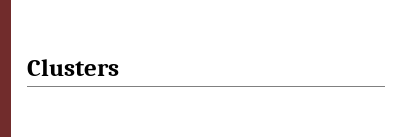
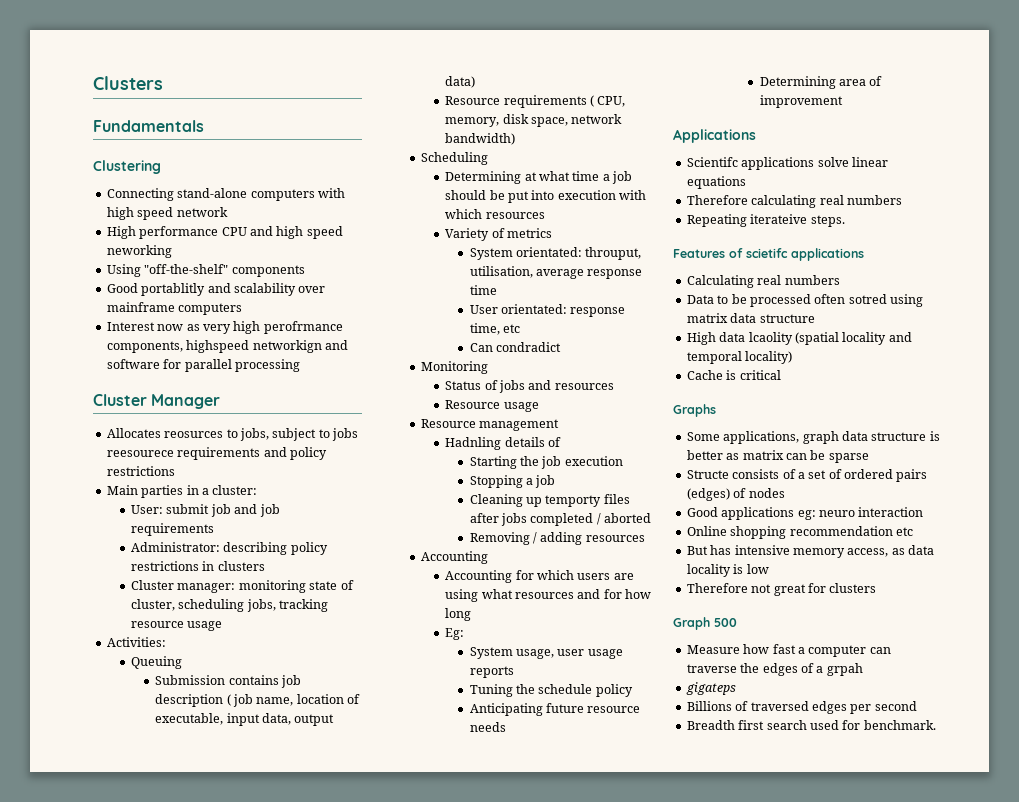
(119, 67) none -> [93,120,204,132] [93,160,161,174] [106,188,345,201] [106,207,228,220] [106,226,343,239] [106,245,172,258] [106,264,305,277] [106,283,326,296] [106,302,243,315] [106,321,343,334] [106,340,348,353] [106,359,300,372] [93,394,221,409] [106,428,358,441] [106,447,327,460] [106,466,175,476] [106,485,258,498] [131,504,280,517] [131,523,215,536] [131,542,328,555] [131,561,265,571] [131,580,354,593] [131,599,329,612] [131,621,223,631] [106,637,166,647] [131,656,183,669] [155,675,302,688] [155,694,361,707] [155,713,335,726] [445,76,476,88] [445,95,626,108] [445,114,623,127] [445,133,516,145] [421,152,489,165] [445,171,633,184] [445,190,647,203] [445,209,545,219] [445,228,553,241] [469,247,642,260] [469,266,643,279] [469,285,497,295] [469,304,626,317] [469,323,521,335] [469,342,562,352] [421,361,489,374] [445,380,614,393] [445,400,539,412] [421,419,560,431] [445,437,562,450] [469,456,623,469] [469,475,556,488] [469,494,630,507] [469,513,652,526] [469,532,645,545] [421,551,489,564] [445,570,634,583] [445,589,652,602] [445,608,472,621] [445,628,465,640] [469,647,623,659] [469,666,514,678] [469,684,633,697] [469,703,641,716] [469,722,506,732] [759,76,883,89] [759,95,843,108] [673,129,756,143] [686,157,888,170] [686,176,746,189] [686,195,902,208] [686,214,845,227] [673,248,864,261] [686,275,840,288] [686,294,923,307] [686,313,815,323] [686,332,912,345] [686,351,793,364] [686,370,781,380] [673,404,716,417] [686,431,940,444] [686,450,869,463] [686,469,928,482] [686,488,785,501] [686,507,924,520] [686,526,913,539] [686,545,934,558] [686,564,769,577] [686,583,877,596] [673,617,737,630] [686,644,891,657] [686,663,863,676] [685,682,736,695] [686,701,917,714] [686,720,936,730] // Fundamentals // Clustering // Connecting stand-alone computers with high speed network // High performance CPU and high speed neworking // Using "off-the-shelf" components // Good portablitly and scalability over mainframe computers // Interest now as very high perofrmance components, highspeed networkign and software for parallel processing // Cluster Manager // Allocates reosurces to jobs, subject to jobs reesourece requirements and policy restrictions // Main parties in a cluster: // User: submit job and job requirements // Administrator: describing policy restrictions in clusters // Cluster manager: monitoring state of cluster, scheduling jobs, tracking resource usage // Activities: // Queuing // Submission contains job description ( job name, location of executable, input data, output data) // Resource requirements ( CPU, memory, disk space, network bandwidth) // Scheduling // Determining at what time a job should be put into execution with which resources // Variety of metrics // System orientated: throuput, utilisation, average response time // User orientated: response time, etc // Can condradict // Monitoring // Status of jobs and resources // Resource usage // Resource management // Hadnling details of // Starting the job execution // Stopping a job // Cleaning up temporty files after jobs completed / aborted // Removing / adding resources // Accounting // Accounting for which users are using what resources and for how long // Eg: // System usage, user usage reports // Tuning the schedule policy // Anticipating future resource needs // Determining area of improvement // Applications // Scientifc applications solve linear equations // Therefore calculating real numbers // Repeating iterateive steps. // Features of scietifc applications // Calculating real numbers // Data to be processed often sotred using matrix data structure // High data lcaolity (spatial locality and temporal locality) // Cache is critical // Graphs // Some applications, graph data structure is better as matrix can be sparse // Structe consists of a set of ordered pairs (edges) of nodes // Good applications eg: neuro interaction // Online shopping recommendation etc // But has intensive memory access, as data locality is low // Therefore not great for clusters // Graph 500 // Measure how fast a computer can traverse the edges of a grpah // gigateps // Billions of traversed edges per second // Breadth first search used for benchmark.

